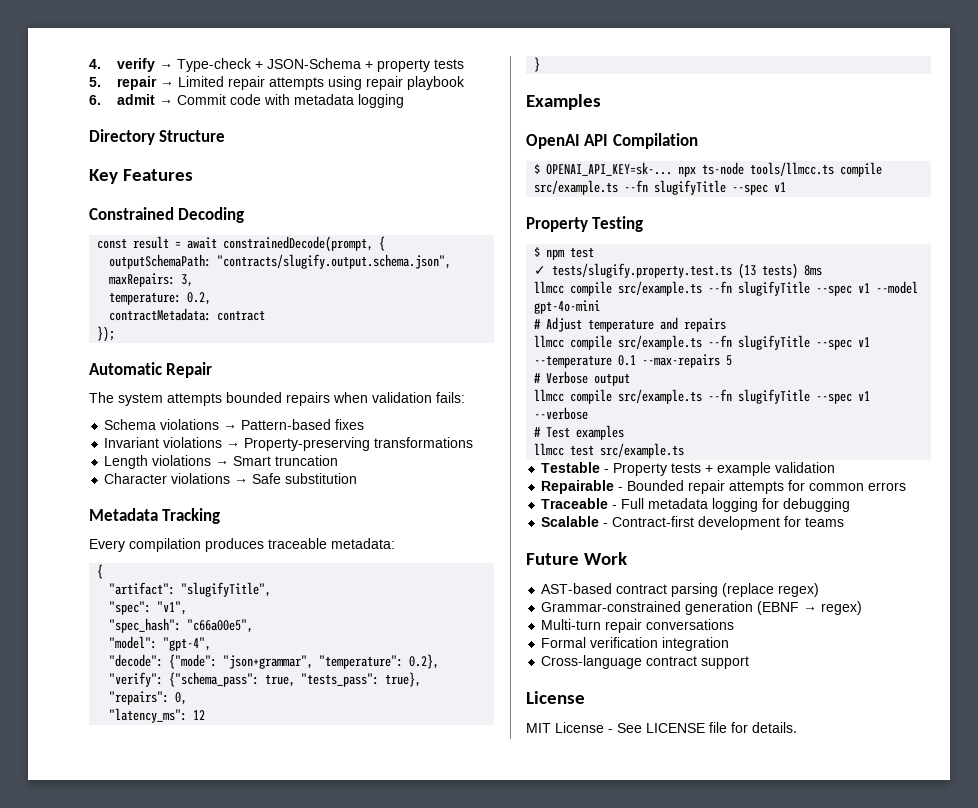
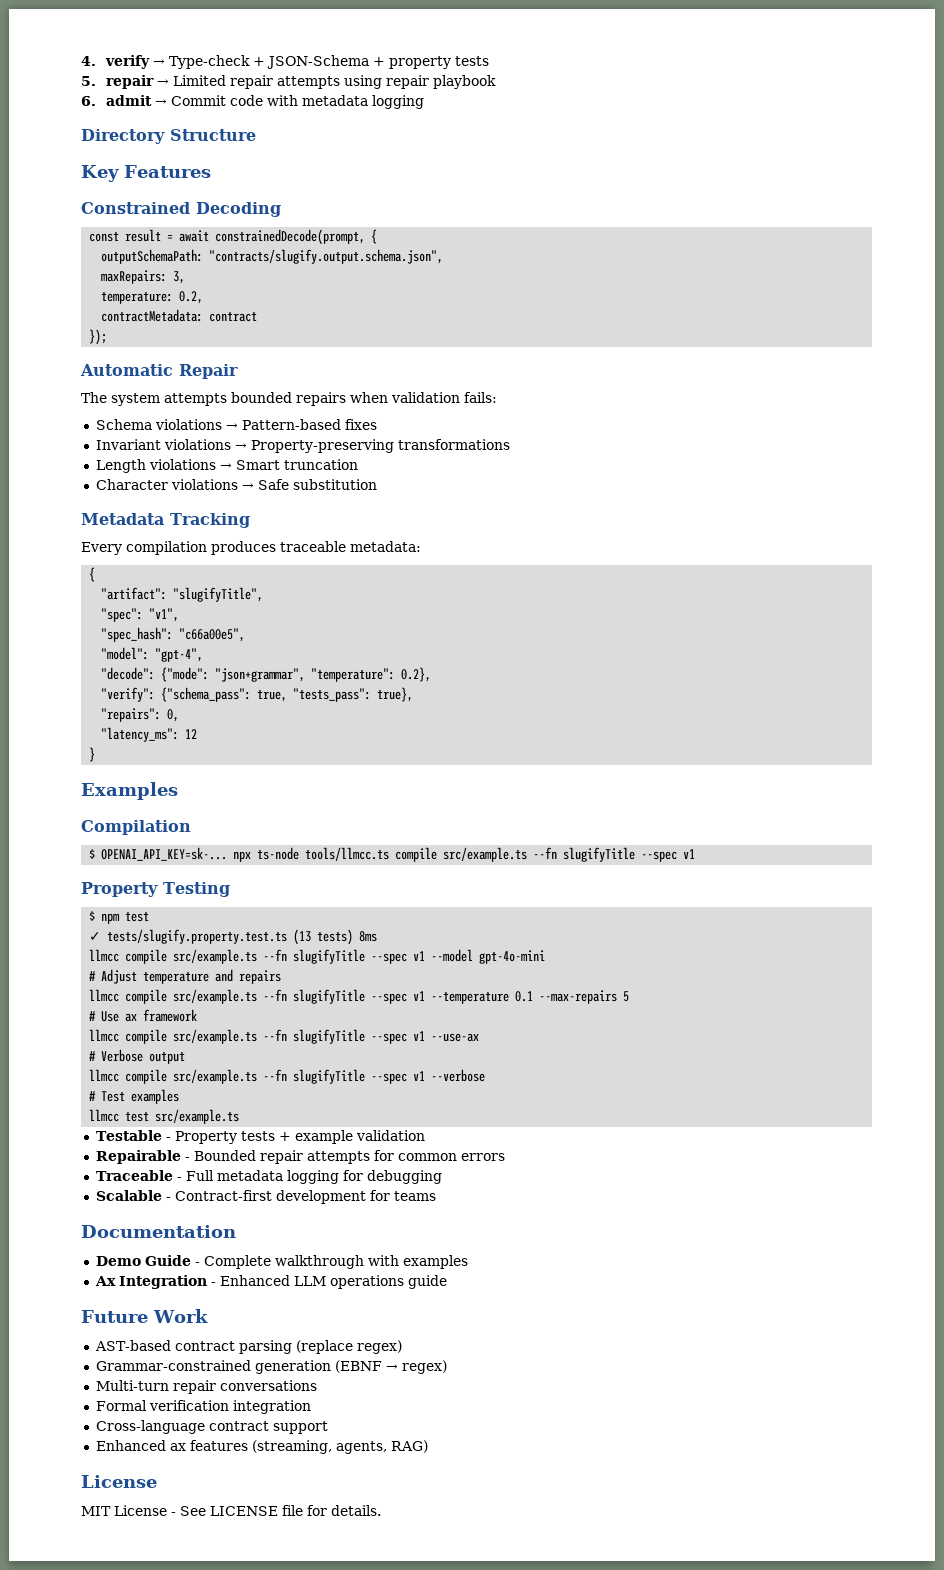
[526,134,609,149] OpenAI API -> (178, 791) none
(733, 360) none -> [89,1009,198,1022] [89,1029,480,1044] // # Use ax framework // llmcc compile src/example.ts --fn slugifyTitle --spec v1 --use-ax
(845, 522) none -> [81,1225,236,1238] [95,1255,468,1269] [94,1275,447,1289] // Documentation // Demo Guide - Complete walkthrough with examples // Ax Integration - Enhanced LLM operations guide
(750, 662) none -> [95,1440,428,1454] // Enhanced ax features (streaming, agents, RAG)

